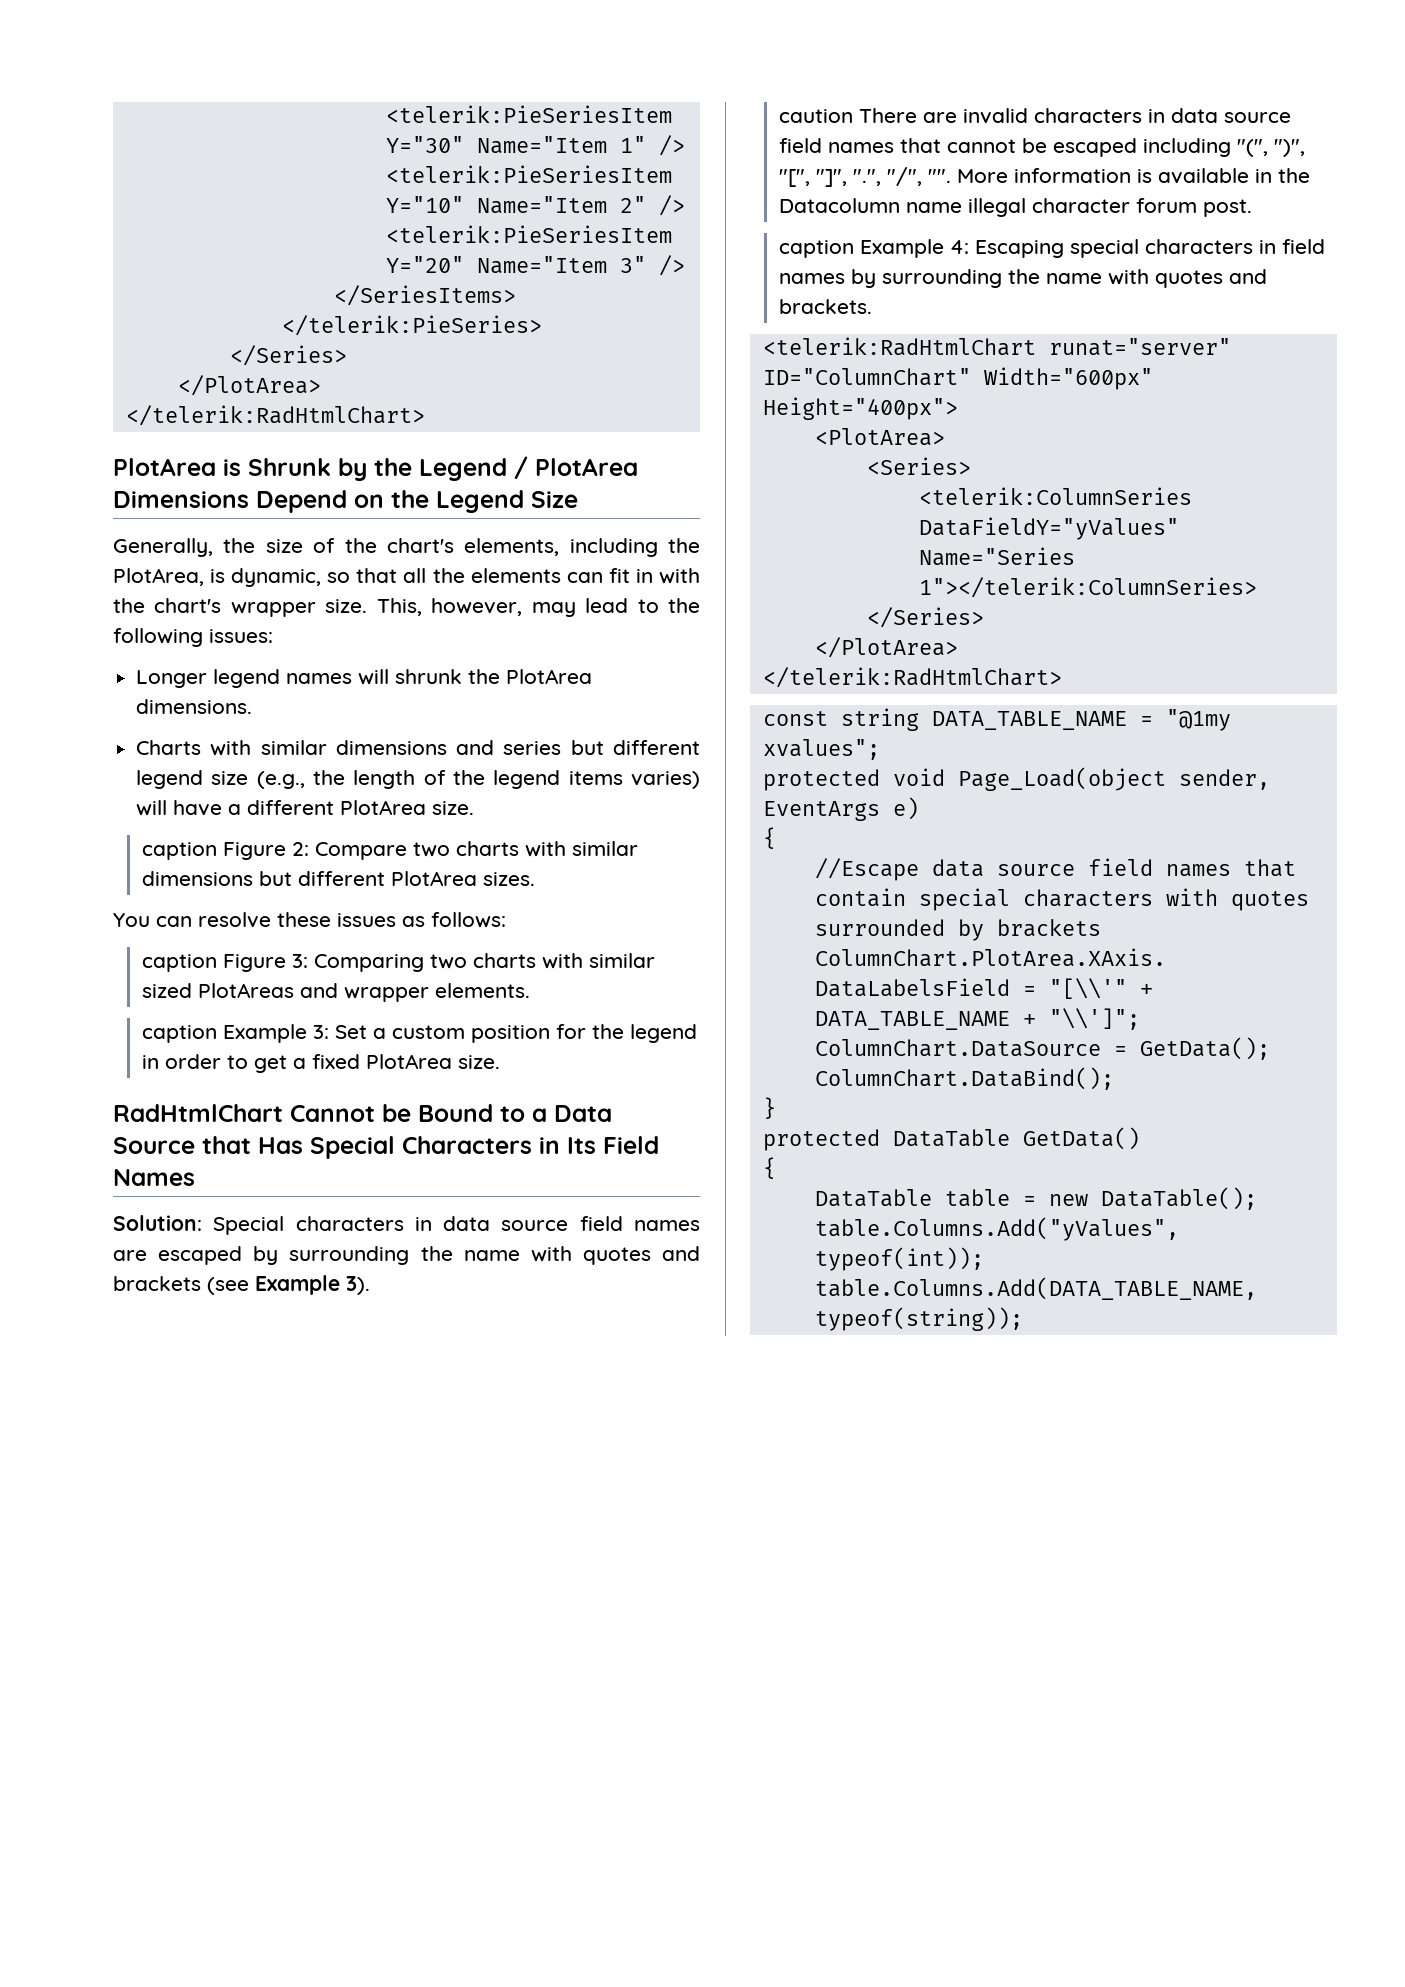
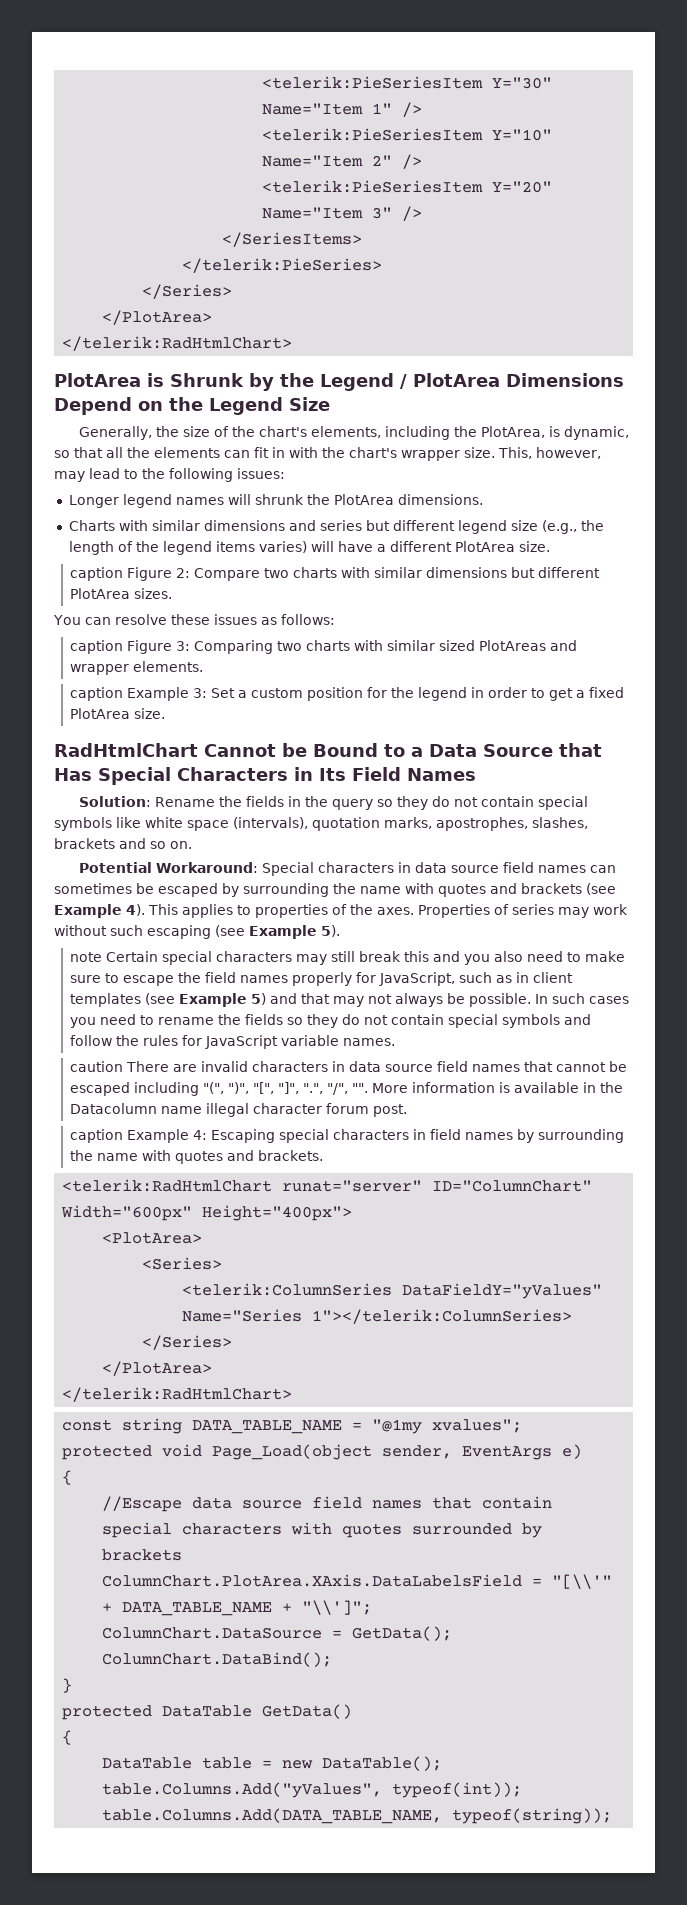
(202, 1223) none -> [155,796,589,810] [54,817,588,831] [54,838,192,849] [79,862,259,873] Rename the fields in the query so they do not contain special symbols like white space (intervals), quotation marks, apostrophes, slashes, brackets and so on. // Potential Workaround:
[113,1250,147,1261] are -> [590,865,617,873] [54,883,154,894] can sometimes be
[346,1276,370,1295] 3). -> [126,904,628,918] [54,925,340,939] [70,951,626,965] [70,972,574,986] [70,993,630,1007] [70,1014,592,1028] [70,1035,396,1049] 4). This applies to properties of the axes. Properties of series may work without such escaping (see Example 5). // note Certain special characters may still break this and you also need to make sure to escape the field names properly for JavaScript, such as in client templates (see Example 5) and that may not always be possible. In such cases you need to rename the fields so they do not contain special symbols and follow the rules for JavaScript variable names.

